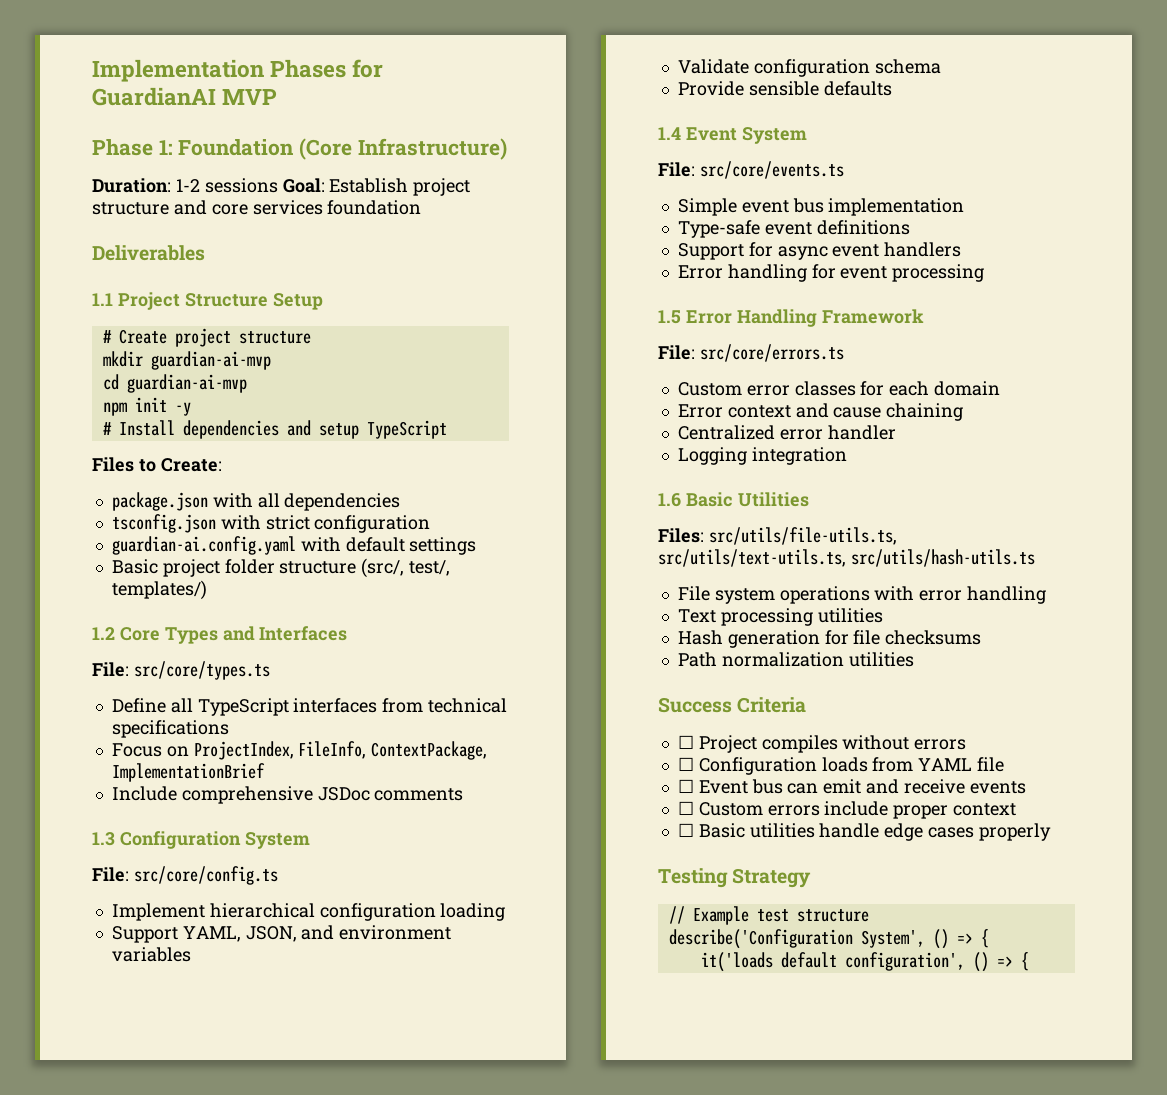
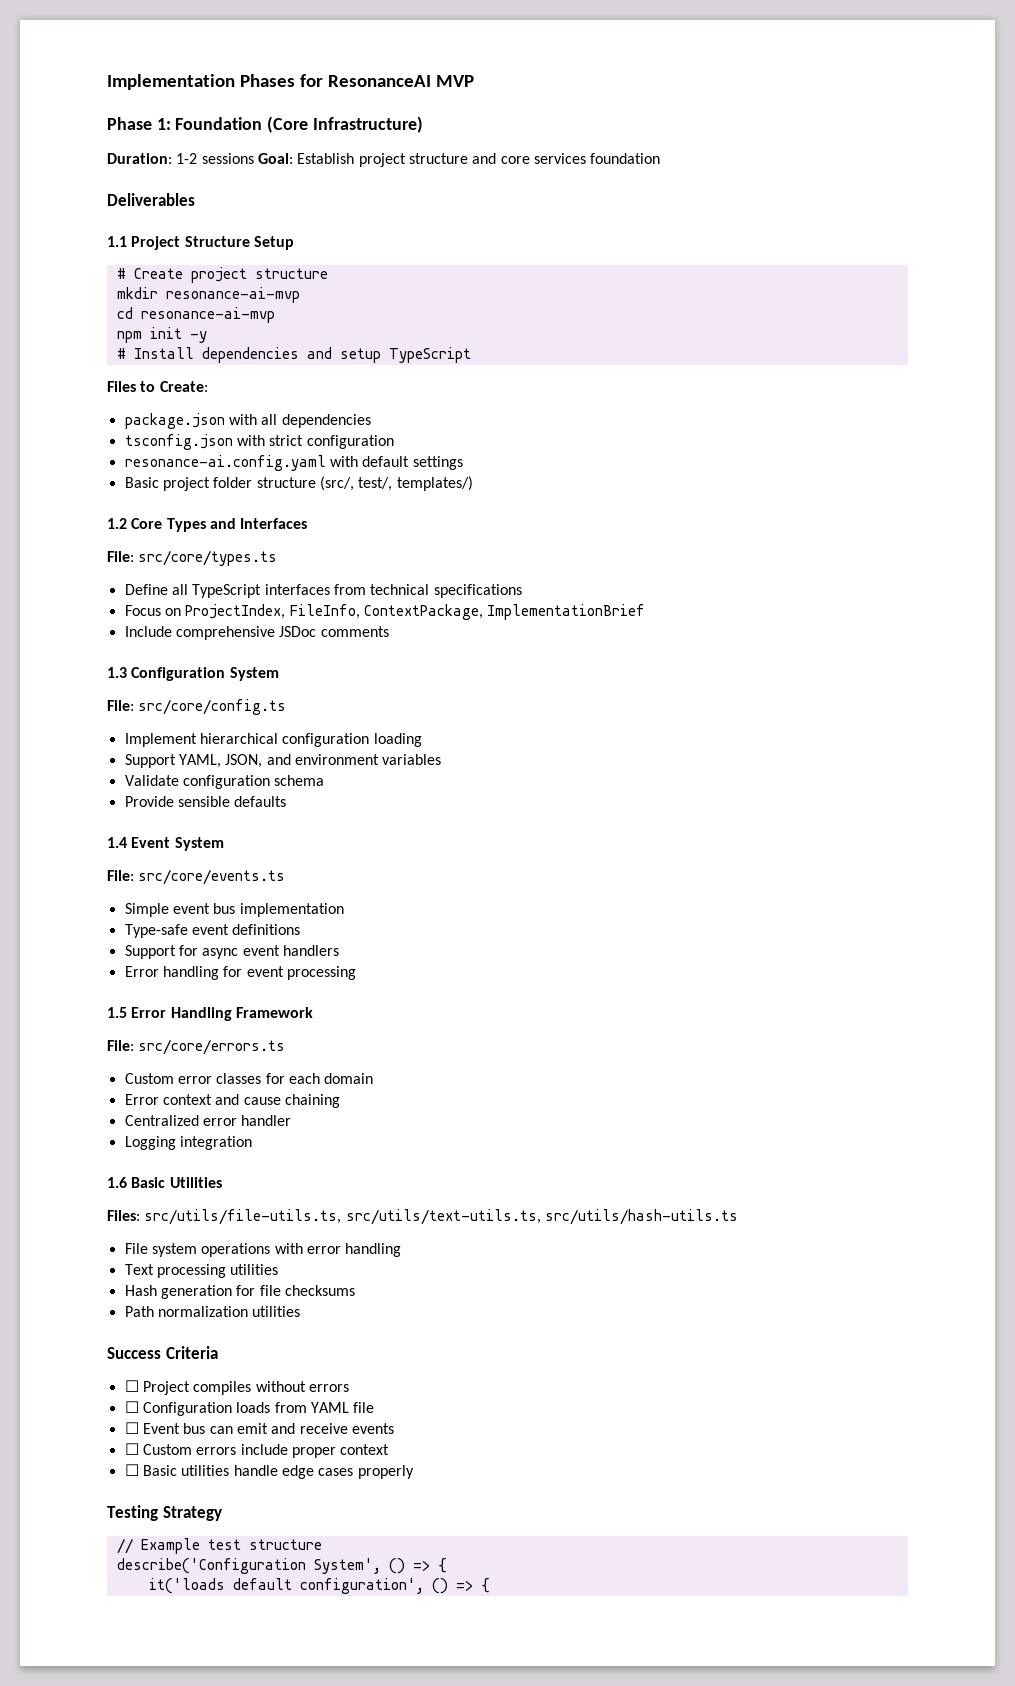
[92,87,216,106] GuardianAI -> [327,75,431,87] ResonanceAI
[150,351,271,370] guardian-ai-mvp -> [165,287,300,303] resonance-ai-mvp
[126,374,247,393] guardian-ai-mvp -> [140,307,275,323] resonance-ai-mvp
[111,536,296,555] guardian-ai.config.yaml -> [124,455,326,471] resonance-ai.config.yaml

